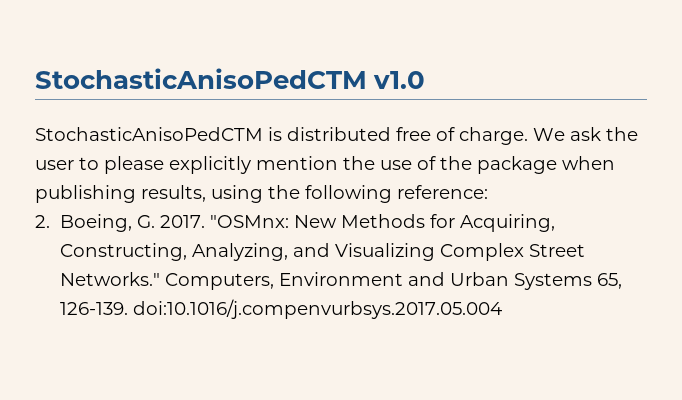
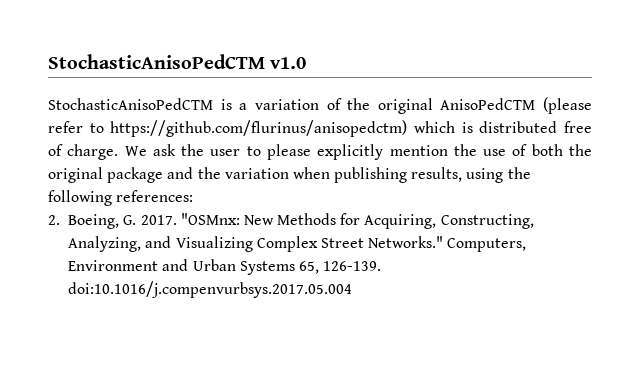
(282, 134) none -> [239,97,592,114] [48,120,473,137] a variation of the original AnisoPedCTM (please refer to https://github.com/flurinus/anisopedctm) which is
[440,156,557,174] the package -> [531,144,592,156] [48,167,289,183] both the original package and the variation
[397,185,488,199] reference: -> [116,190,194,202] references:

